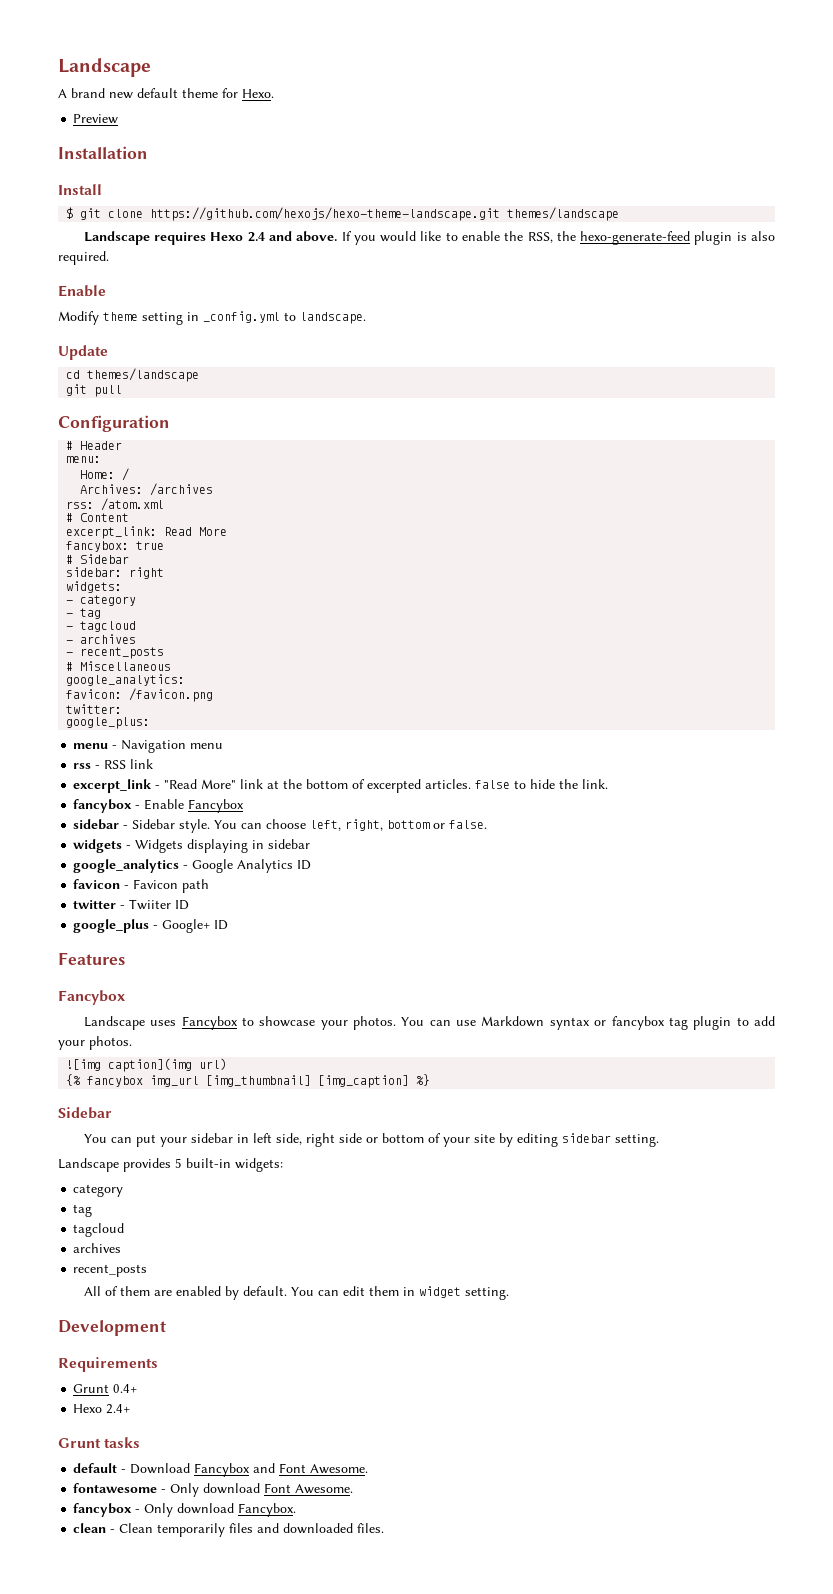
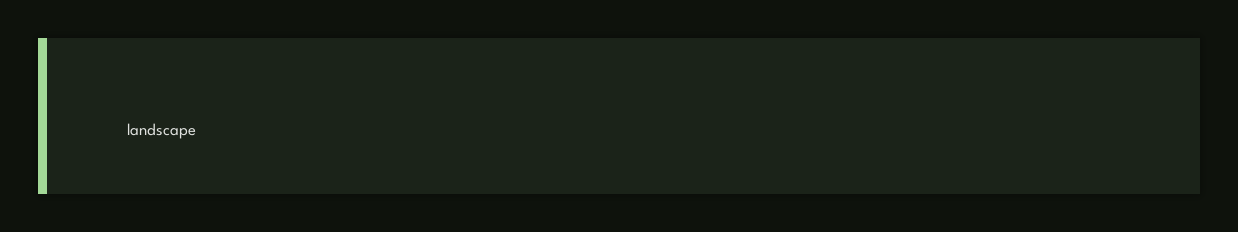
[58,58,151,77] [58,88,274,99] [73,114,119,124] [58,146,148,159] [58,184,102,195] [66,207,620,221] [83,231,775,245] [58,251,109,265] [58,285,106,297] [58,311,366,325] [58,345,108,360] [66,368,200,382] [66,384,123,397] [58,415,170,432] [66,441,123,450] [66,456,102,463] [80,468,130,481] [80,483,214,496] [66,498,165,511] [66,513,130,522] [66,526,228,539] [66,541,165,552] [66,554,130,564] [66,567,165,579] [66,581,123,593] [66,595,137,606] [66,608,102,619] [66,621,137,632] [66,634,137,644] [66,647,165,659] [66,661,172,671] [66,674,186,686] [66,688,214,702] [66,704,123,714] [66,717,151,729] [73,740,224,753] [73,759,154,769] [73,779,609,793] [73,799,245,813] [73,819,488,833] [73,839,311,853] [73,859,312,873] [73,879,210,893] [73,899,190,910] [73,919,229,933] [58,952,125,965] [58,990,125,1005] [83,1016,776,1030] [58,1036,132,1050] [66,1058,228,1072] [66,1074,431,1088] [58,1107,112,1119] [83,1133,659,1147] [58,1158,283,1172] [73,1184,124,1197] [73,1204,93,1217] [73,1223,125,1237] [73,1243,122,1253] [73,1264,148,1277] [83,1286,509,1300] [58,1320,166,1336] [58,1357,158,1372] [73,1384,138,1393] [73,1404,131,1414] [58,1437,141,1448] [73,1463,369,1477] [73,1483,354,1497] [73,1503,297,1517] [73,1523,385,1537] Landscape // A brand new default theme for Hexo. // Preview // Installation // Install // $ git clone https://github.com/hexojs/hexo-theme-landscape.git themes/landscape // Landscape requires Hexo 2.4 and above. If you would like to enable the RSS, the hexo-generate-feed plugin is also required. // Enable // Modify theme setting in _config.yml to landscape. // Update // cd themes/landscape // git pull // Configuration // # Header // menu: // Home: / // Archives: /archives // rss: /atom.xml // # Content // excerpt_link: Read More // fancybox: true // # Sidebar // sidebar: right // widgets: // - category // - tag // - tagcloud // - archives // - recent_posts // # Miscellaneous // google_analytics: // favicon: /favicon.png // twitter: // google_plus: // menu - Navigation menu // rss - RSS link // excerpt_link - "Read More" link at the bottom of excerpted articles. false to hide the link. // fancybox - Enable Fancybox // sidebar - Sidebar style. You can choose left, right, bottom or false. // widgets - Widgets displaying in sidebar // google_analytics - Google Analytics ID // favicon - Favicon path // twitter - Twiiter ID // google_plus - Google+ ID // Features // Fancybox // Landscape uses Fancybox to showcase your photos. You can use Markdown syntax or fancybox tag plugin to add your photos. // ![img caption](img url) // {% fancybox img_url [img_thumbnail] [img_caption] %} // Sidebar // You can put your sidebar in left side, right side or bottom of your site by editing sidebar setting. // Landscape provides 5 built-in widgets: // category // tag // tagcloud // archives // recent_posts // All of them are enabled by default. You can edit them in widget setting. // Development // Requirements // Grunt 0.4+ // Hexo 2.4+ // Grunt tasks // default - Download Fancybox and Font Awesome. // fontawesome - Only download Font Awesome. // fancybox - Only download Fancybox. // clean - Clean temporarily files and downloaded files. -> [127,123,196,139] landscape

